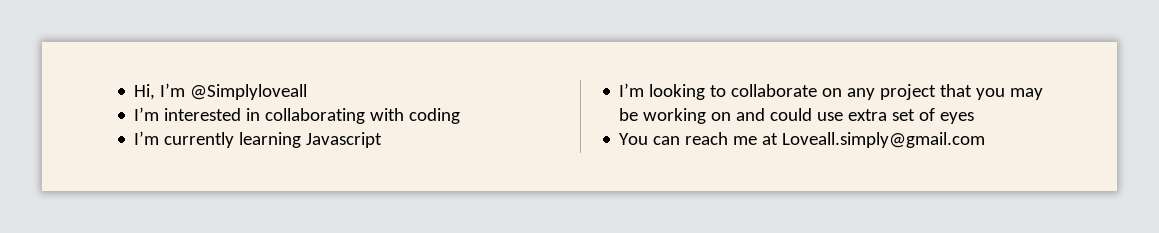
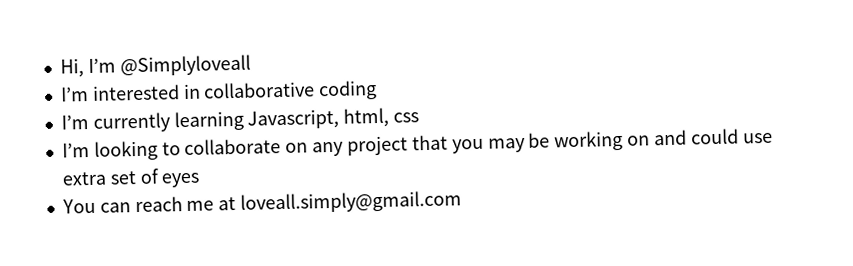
[265,108,405,124] collaborating with -> [203,81,316,99] collaborative
[306,132,383,148] Javascript -> [247,107,420,130] Javascript, html, css
[782,132,986,148] Loveall.simply@gmail.com -> [240,190,463,214] loveall.simply@gmail.com

